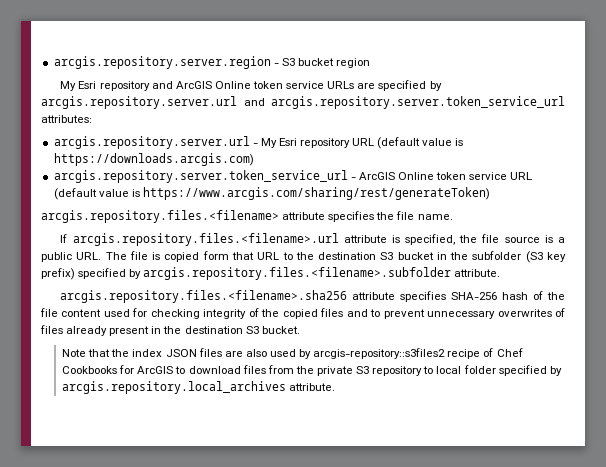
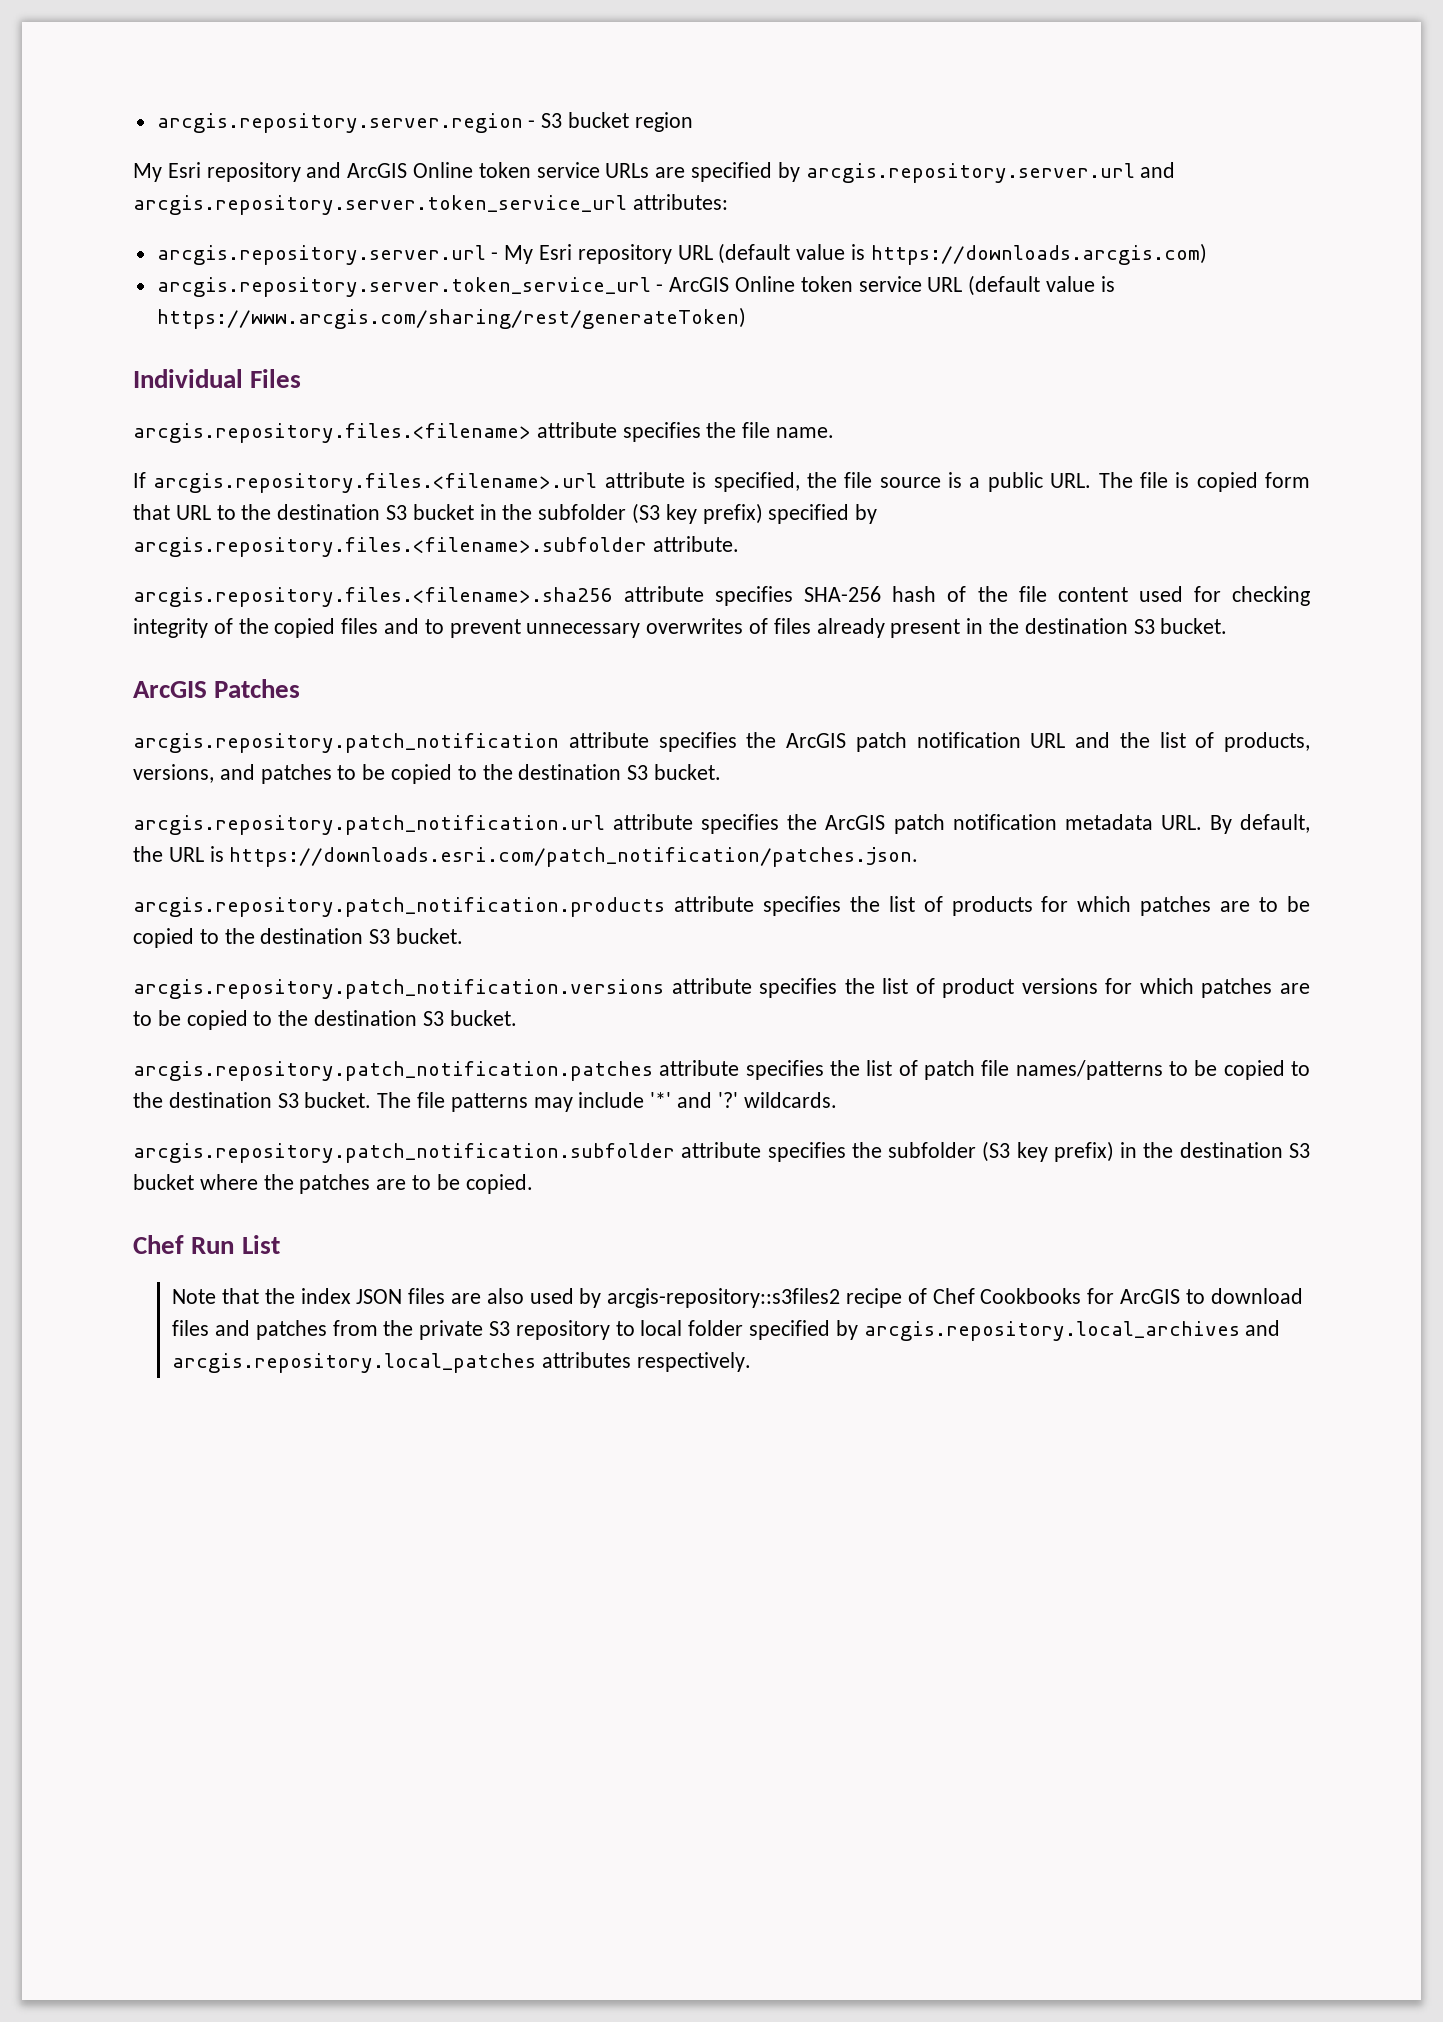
(490, 193) none -> [133,369,302,388] // Individual Files
(300, 330) none -> [133,679,301,698] [133,732,1310,753] [133,764,722,784] [133,814,1310,835] [133,846,919,867] [133,896,1310,917] [133,928,464,948] [133,978,1310,999] [133,1010,517,1030] [133,1060,1310,1081] [133,1092,837,1112] [133,1141,1310,1163] [133,1174,533,1194] [133,1235,280,1254] // ArcGIS Patches // arcgis.repository.patch_notification attribute specifies the ArcGIS patch notification URL and the list of products, versions, and patches to be copied to the destination S3 bucket. // arcgis.repository.patch_notification.url attribute specifies the ArcGIS patch notification metadata URL. By default, the URL is https://downloads.esri.com/patch_notification/patches.json. // arcgis.repository.patch_notification.products attribute specifies the list of products for which patches are to be copied to the destination S3 bucket. // arcgis.repository.patch_notification.versions attribute specifies the list of product versions for which patches are to be copied to the destination S3 bucket. // arcgis.repository.patch_notification.patches attribute specifies the list of patch file names/patterns to be copied to the destination S3 bucket. The file patterns may include '*' and '?' wildcards. // arcgis.repository.patch_notification.subfolder attribute specifies the subfolder (S3 key prefix) in the destination S3 bucket where the patches are to be copied. // Chef Run List
(266, 369) none -> [214,1320,327,1340] and patches
[289,383,336,391] attribute. -> [1245,1320,1281,1336] [172,1352,751,1373] and arcgis.repository.local_patches attributes respectively.

